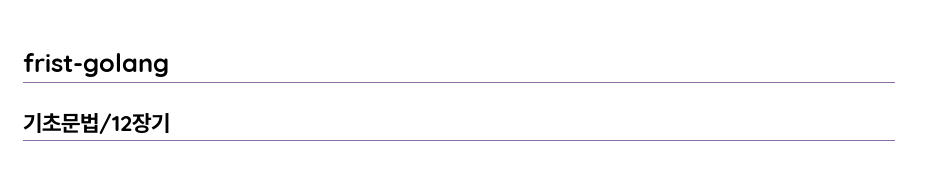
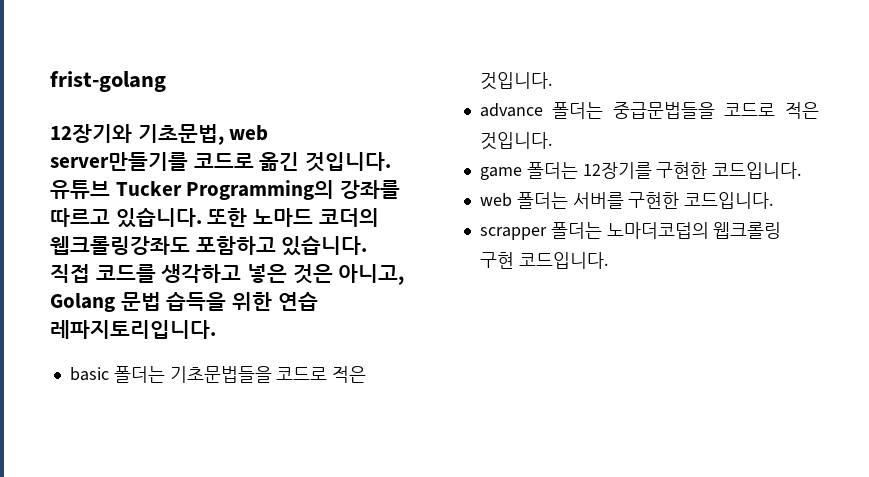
[23,113,170,134] 기초문법/12장기 -> [50,124,269,145] [50,152,392,172] [50,180,401,200] [50,208,379,228] [50,236,368,256] [50,264,405,285] [50,292,318,312] [50,320,216,339] [69,366,367,383] [479,72,552,90] [479,102,819,119] [479,132,552,150] [479,162,802,180] [479,192,774,209] [479,222,782,240] [479,252,608,269] 12장기와 기초문법, web server만들기를 코드로 옮긴 것입니다. 유튜브 Tucker Programming의 강좌를 따르고 있습니다. 또한 노마드 코더의 웹크롤링강좌도 포함하고 있습니다. 직접 코드를 생각하고 넣은 것은 아니고, Golang 문법 습득을 위한 연습 레파지토리입니다. // basic 폴더는 기초문법들을 코드로 적은 것입니다. // advance 폴더는 중급문법들을 코드로 적은 것입니다. // game 폴더는 12장기를 구현한 코드입니다. // web 폴더는 서버를 구현한 코드입니다. // scrapper 폴더는 노마더코덥의 웹크롤링 구현 코드입니다.

